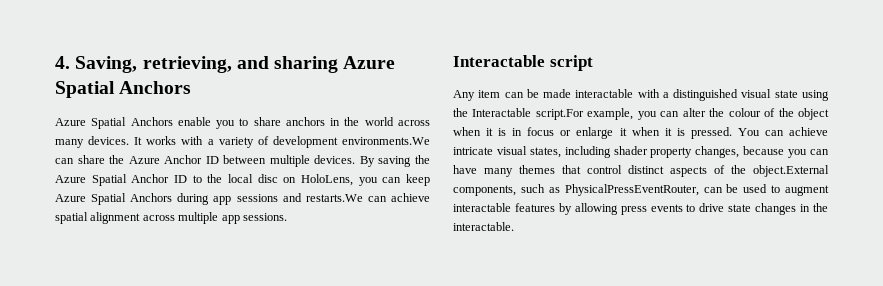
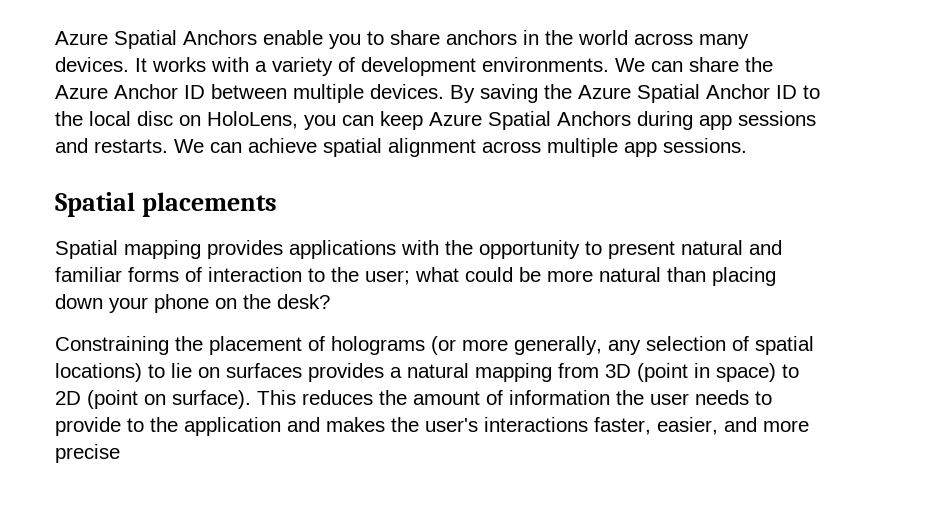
[55,56,396,73] [55,81,192,98] 4. Saving, retrieving, and sharing Azure Spatial Anchors // -> (55, 38) none
[342,137,430,145] environments.We -> [482,57,645,72] environments. We
[305,194,363,202] restarts.We -> [94,139,204,153] restarts. We
[453,55,593,71] [453,89,829,101] [453,108,829,120] [453,127,828,139] [453,146,829,158] [453,165,829,177] [453,184,829,196] [453,203,829,215] [453,222,514,231] Interactable script // Any item can be made interactable with a distinguished visual state using the Interactable script.For example, you can alter the colour of the object when it is in focus or enlarge it when it is pressed. You can achieve intricate visual states, including shader property changes, because you can have many themes that control distinct aspects of the object.External components, such as PhysicalPressEventRouter, can be used to augment interactable features by allowing press events to drive state changes in the interactable. -> [55,192,278,217] [55,240,782,259] [55,267,776,286] [55,294,330,313] [55,336,814,355] [55,363,799,382] [55,390,772,409] [55,417,809,436] [55,444,120,463] Spatial placements // Spatial mapping provides applications with the opportunity to present natural and familiar forms of interaction to the user; what could be more natural than placing down your phone on the desk? // Constraining the placement of holograms (or more generally, any selection of spatial locations) to lie on surfaces provides a natural mapping from 3D (point in space) to 2D (point on surface). This reduces the amount of information the user needs to provide to the application and makes the user's interactions faster, easier, and more precise

